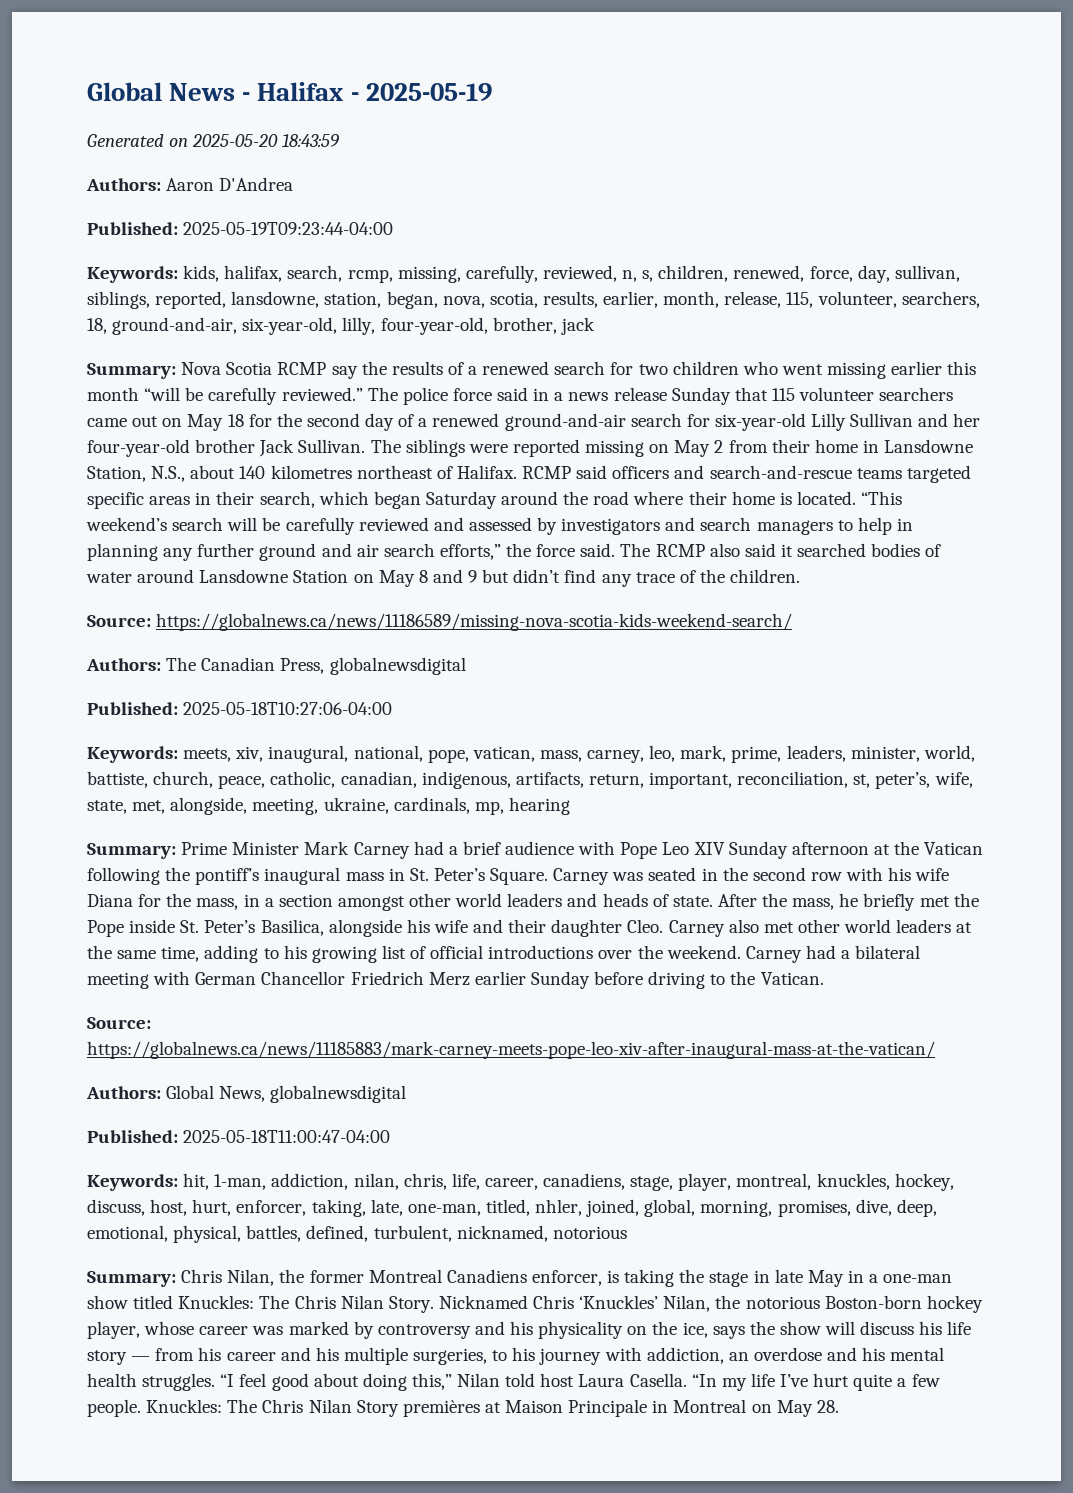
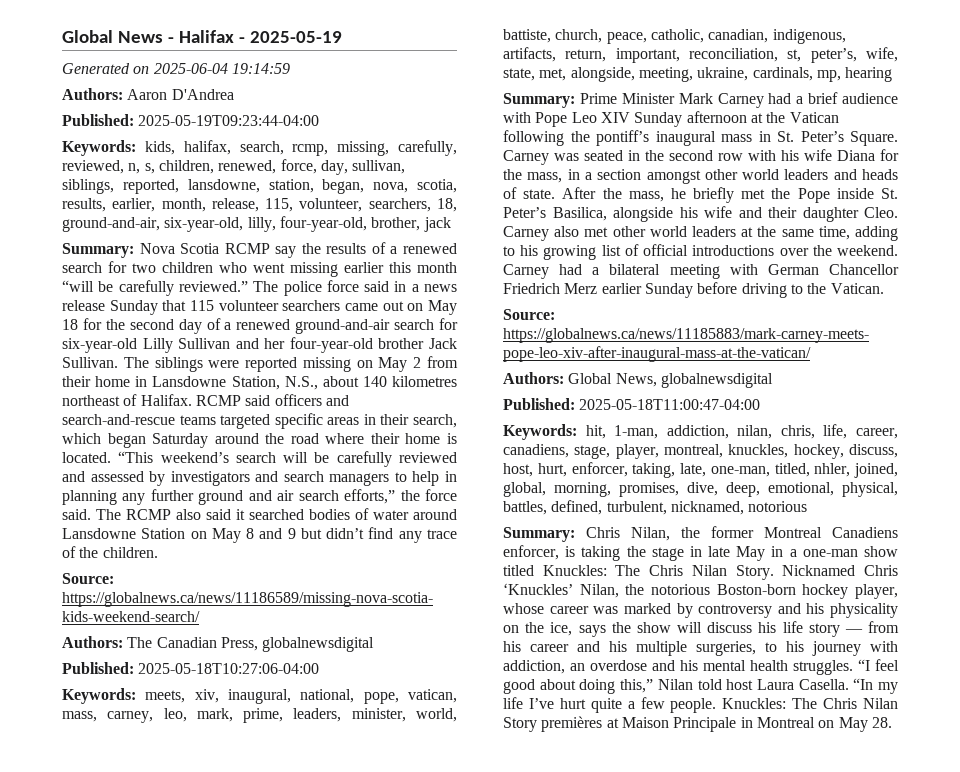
[192,134,340,147] 2025-05-20 18:43:59 -> [153,63,290,74] 2025-06-04 19:14:59

